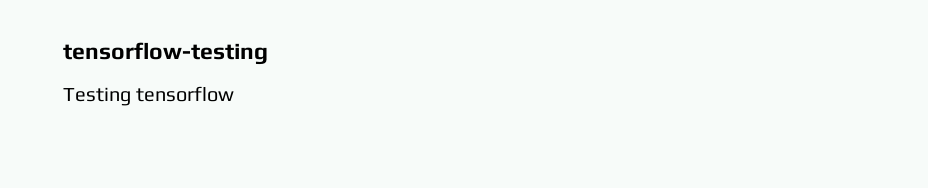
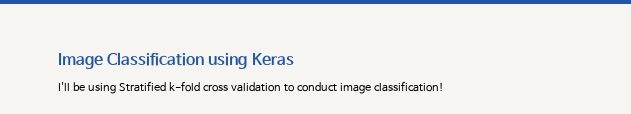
[63,42,268,65] [63,86,235,106] tensorflow-testing // Testing tensorflow -> [58,52,294,69] [58,81,444,94] Image Classification using Keras // I'll be using Stratified k-fold cross validation to conduct image classification!

